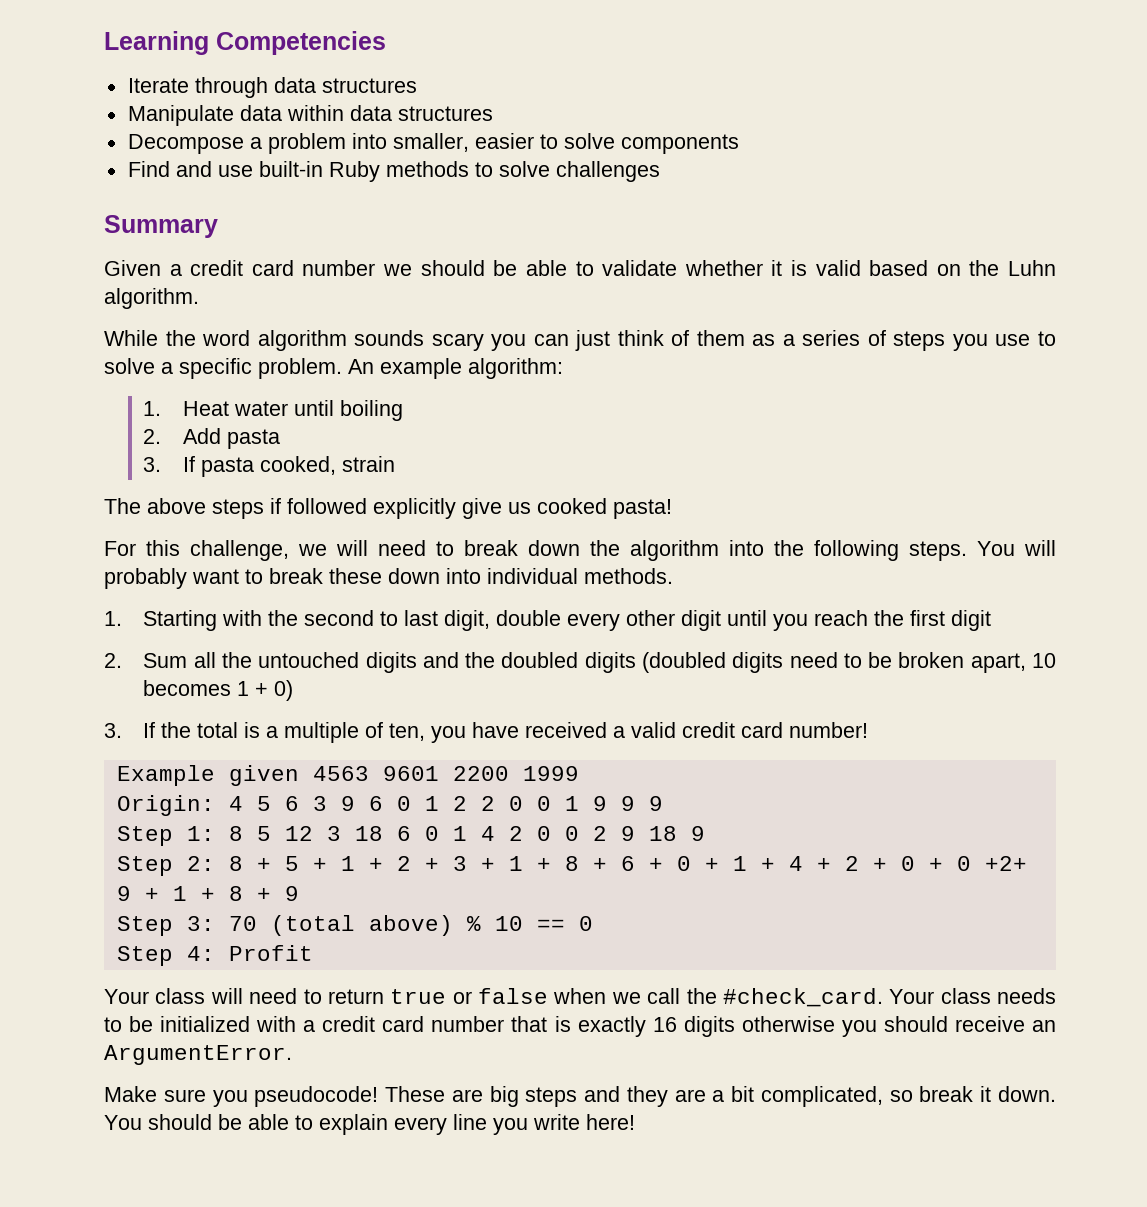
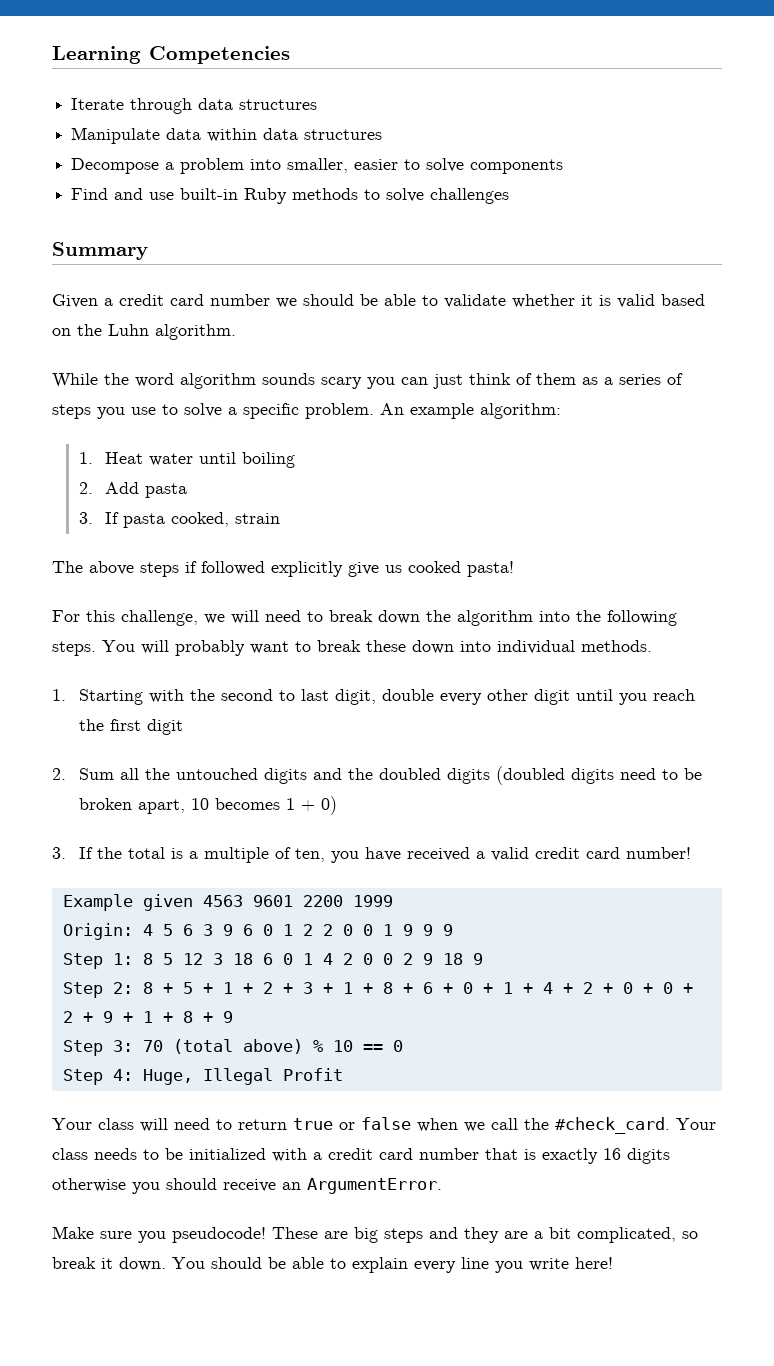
[984,856,1027,871] +2+ -> [682,983,693,994] [62,1011,93,1023] + 2 +
(215, 953) none -> [142,1068,273,1085] Huge, Illegal

